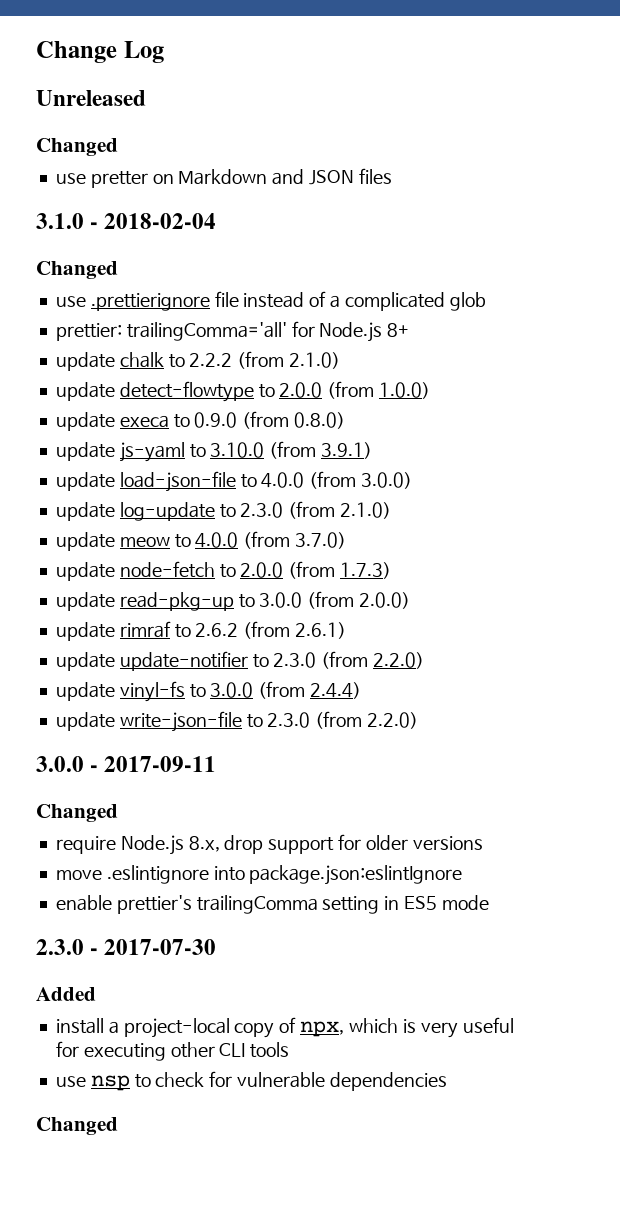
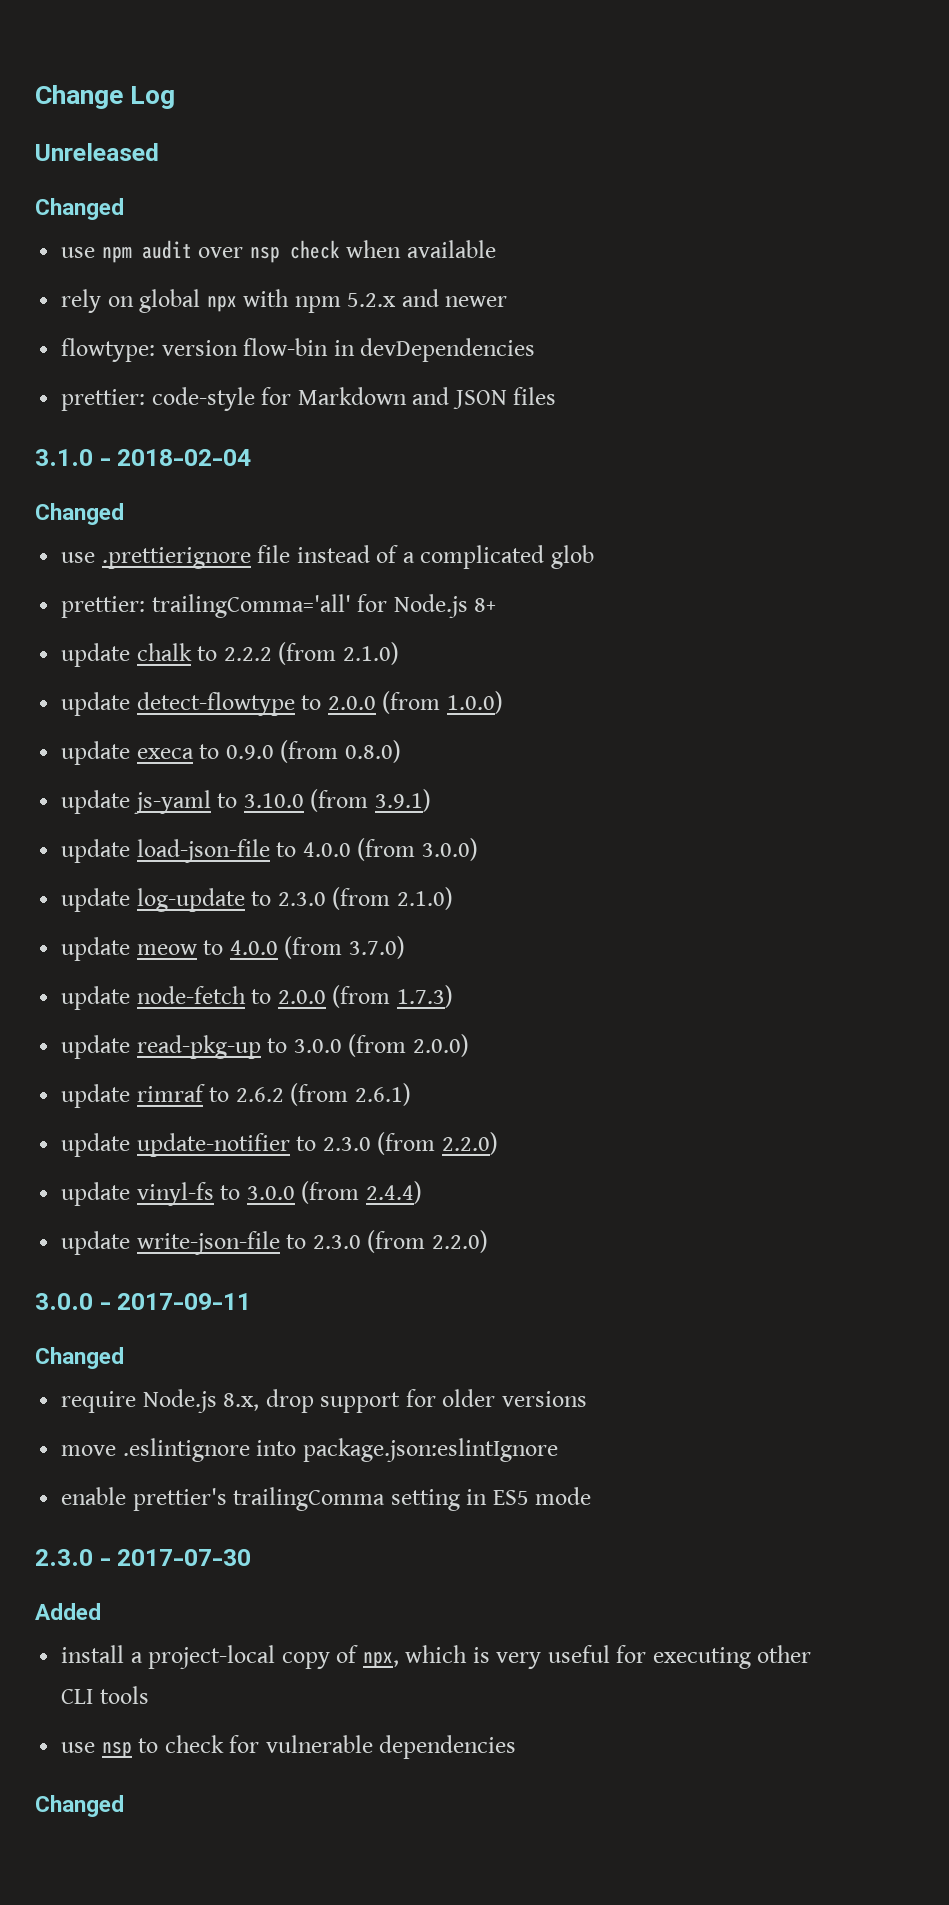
[90,171,174,188] pretter on -> [101,240,496,263] [61,289,508,313] [61,338,536,362] [61,387,292,411] npm audit over nsp check when available // rely on global npx with npm 5.2.x and newer // flowtype: version flow-bin in devDependencies // prettier: code-style for

